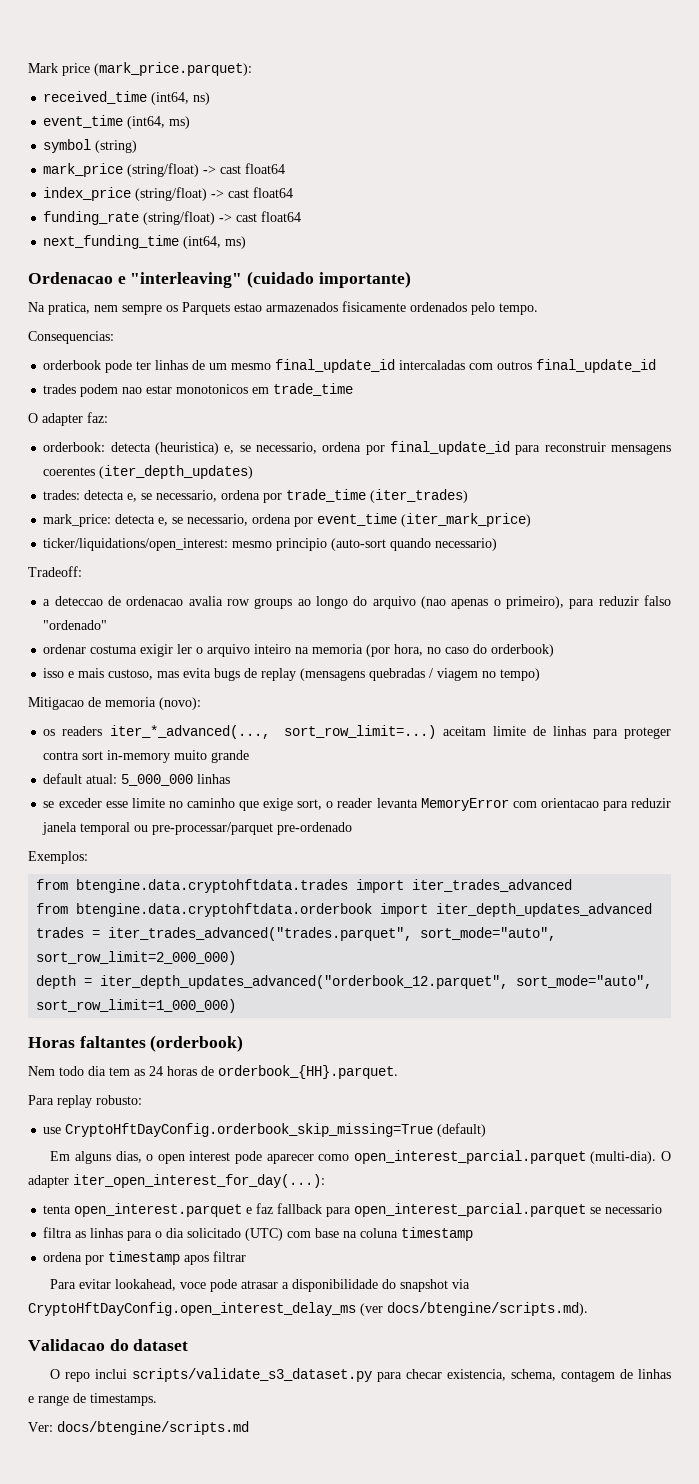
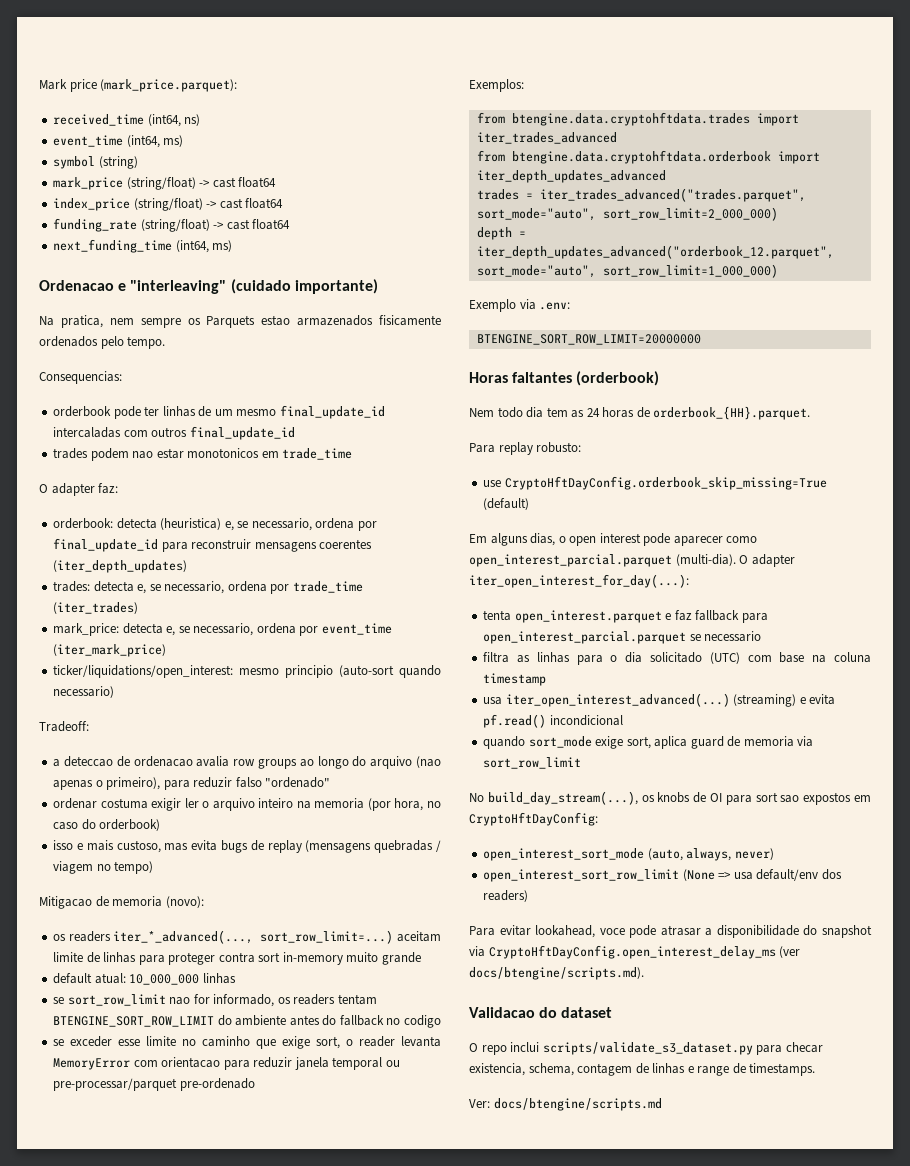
[121,774,231,786] 5_000_000 linhas -> [129,973,236,985] [53,994,377,1007] [53,1015,441,1028] 10_000_000 linhas // se sort_row_limit nao for informado, os readers tentam BTENGINE_SORT_ROW_LIMIT do ambiente antes do fallback no codigo
(237, 1006) none -> [469,299,571,312] [476,334,701,345] // Exemplo via .env: // BTENGINE_SORT_ROW_LIMIT=20000000
[43,1251,247,1265] ordena por timestamp apos filtrar -> [483,693,836,707] [483,714,623,728] [483,736,814,749] [483,757,582,769] [469,791,872,805] [469,812,598,826] [483,848,774,861] [483,869,842,882] [483,890,529,902] usa iter_open_interest_advanced(...) (streaming) e evita pf.read() incondicional // quando sort_mode exige sort, aplica guard de memoria via sort_row_limit // No build_day_stream(...), os knobs de OI para sort sao expostos em CryptoHftDayConfig: // open_interest_sort_mode (auto, always, never) // open_interest_sort_row_limit (None => usa default/env dos readers)

